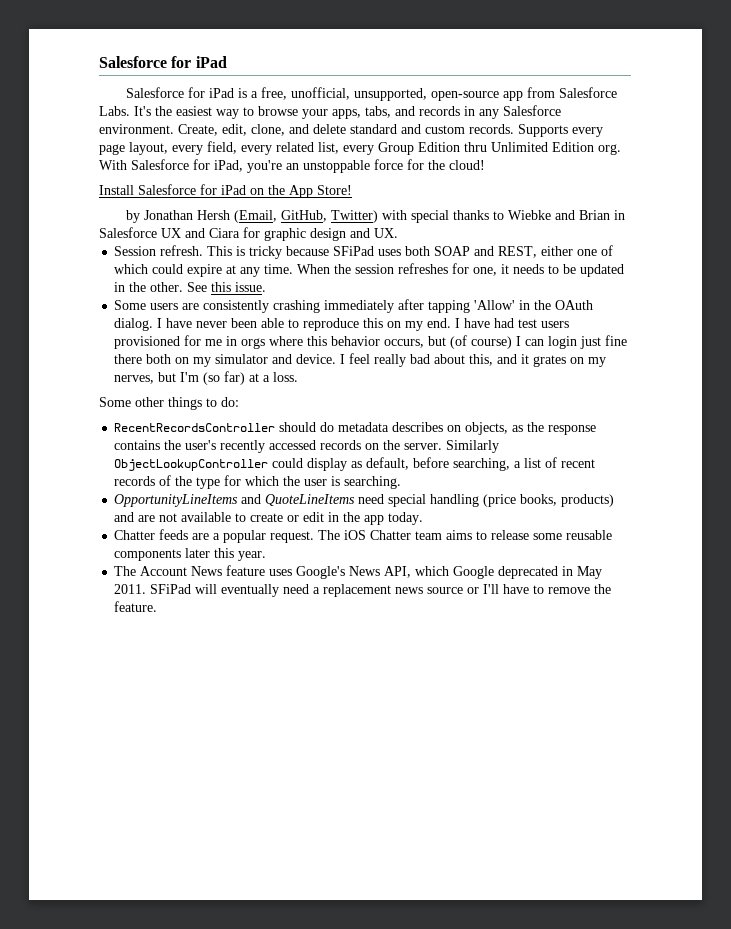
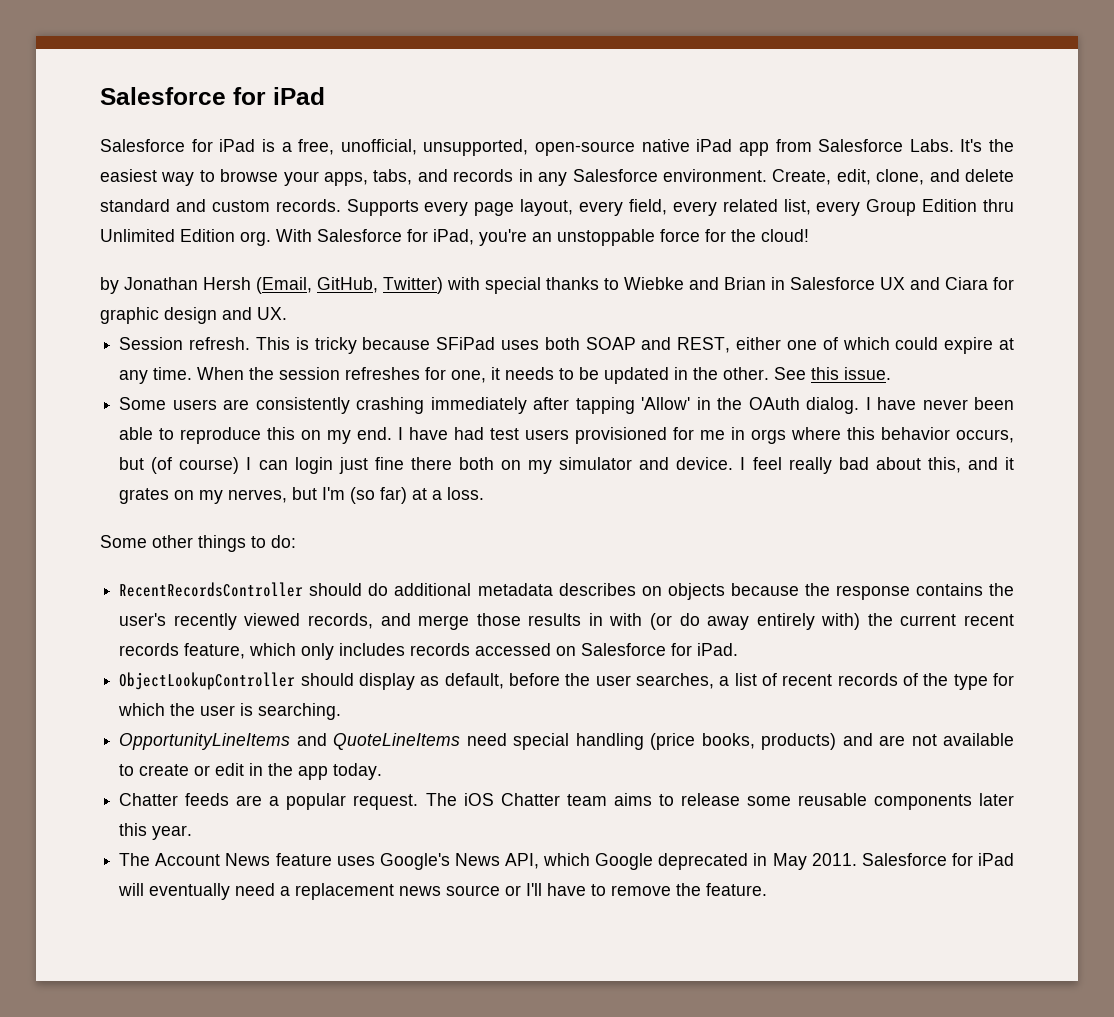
(499, 96) none -> [641,139,733,152] native iPad
[99,184,352,198] // Install Salesforce for iPad on the App Store! -> (809, 235) none
(335, 427) none -> [394,583,472,596] additional
[465,422,524,435] objects, as -> [667,583,799,600] objects because
[269,440,500,453] [114,458,304,471] accessed records on the server. Similarly ObjectLookupController could -> [244,613,1015,630] [119,643,739,660] [119,672,354,690] viewed records, and merge those results in with (or do away entirely with) the current recent records feature, which only includes records accessed on Salesforce for iPad. // ObjectLookupController should
[453,458,511,471] searching, -> [565,673,714,689] the user searches,
[150,584,192,594] SFiPad -> [861,853,1014,866] Salesforce for iPad

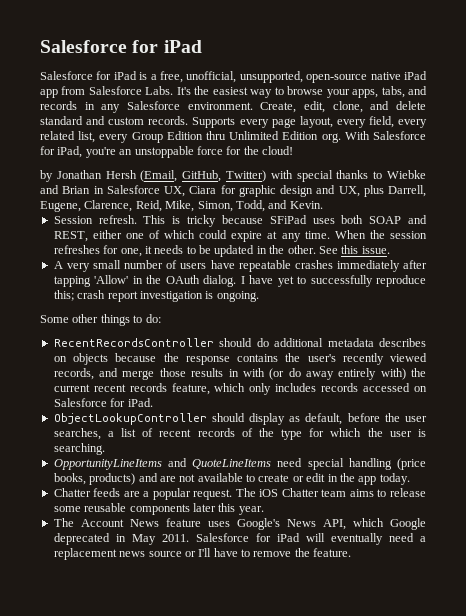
[880,277,940,290] UX and -> [164,186,185,197] UX,
[257,307,287,320] UX. -> [338,185,426,197] [40,200,323,212] UX, plus Darrell, Eugene, Clarence, Reid, Mike, Simon, Todd, and Kevin.
[119,397,425,414] Some users are consistently crashing -> [53,260,333,272] A very small number of users have repeatable crashes
[922,397,1014,410] [119,427,1014,444] [119,457,1015,474] [119,487,485,504] never been able to reproduce this on my end. I have had test users provisioned for me in orgs where this behavior occurs, but (of course) I can login just fine there both on my simulator and device. I feel really bad about this, and it grates on my nerves, but I'm (so far) at a loss. -> [277,275,427,287] [53,290,259,302] yet to successfully reproduce this; crash report investigation is ongoing.

